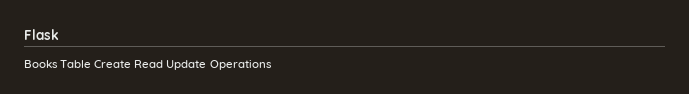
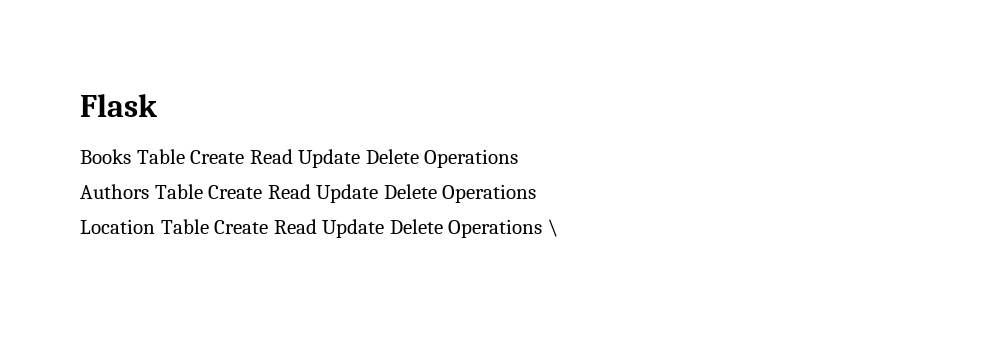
[209,60,272,70] Operations -> [365,149,519,168] [80,184,537,203] [80,219,558,238] Delete Operations // Authors Table Create Read Update Delete Operations // Location Table Create Read Update Delete Operations \

